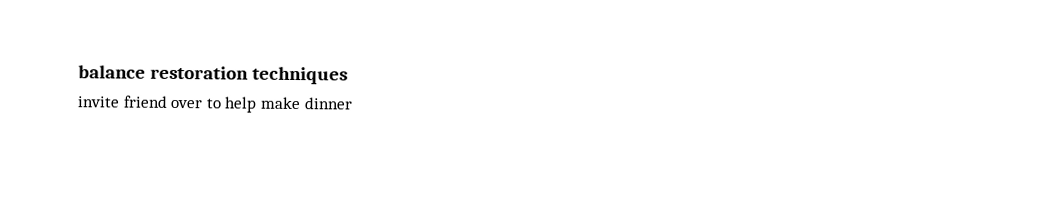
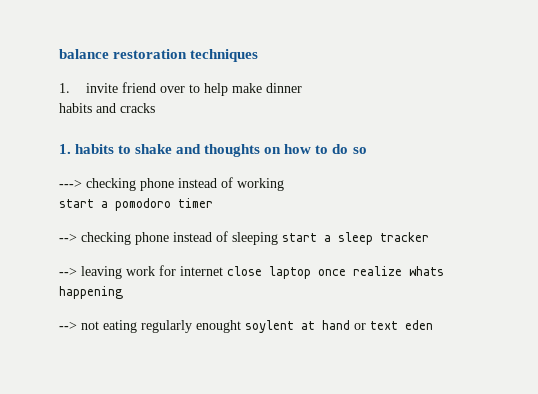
(349, 75) none -> [59,83,70,93] 1.
(353, 103) none -> [59,103,155,113] [59,144,367,157] [59,177,284,191] [59,198,213,211] [59,231,429,245] [59,265,444,279] [59,286,123,299] [59,320,433,333] // habits and cracks // 1. habits to shake and thoughts on how to do so // ---> checking phone instead of working // start a pomodoro timer // --> checking phone instead of sleeping start a sleep tracker // --> leaving work for internet close laptop once realize whats happening // --> not eating regularly enought soylent at hand or text eden

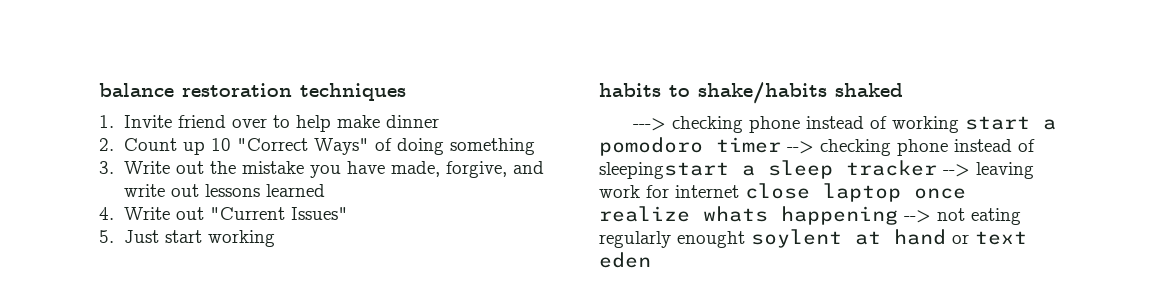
[85,83,118,93] invite -> [123,115,172,128] Invite
[59,103,155,113] [59,144,367,157] habits and cracks // 1. habits to shake and thoughts on how to do so -> [99,138,535,155] [99,161,544,178] [123,184,325,197] [99,207,348,220] [99,230,275,247] [599,82,903,104] 2. Count up 10 "Correct Ways" of doing something // 3. Write out the mistake you have made, forgive, and write out lessons learned // 4. Write out "Current Issues" // 5. Just start working // habits to shake/habits shaked
(284, 184) // -> (959, 124) none
(213, 203) // -> (781, 145) none
[232,232,317,245] sleeping start -> [599,162,729,179] sleepingstart
(429, 237) // -> (937, 168) none
(123, 292) // -> (898, 215) none

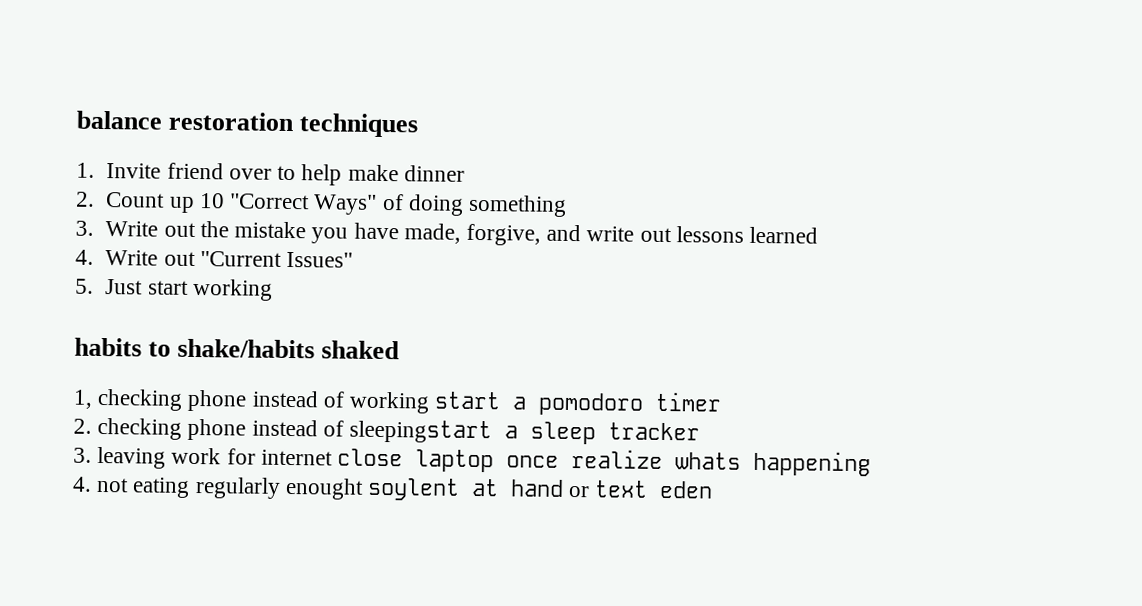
[632,118,666,131] ---> -> [73,389,93,409] 1,
[787,141,814,154] --> -> [73,418,92,434] // 2.
[943,164,970,177] --> -> [73,447,92,463] // 3.
[904,210,931,223] --> -> [72,476,92,492] // 4.

